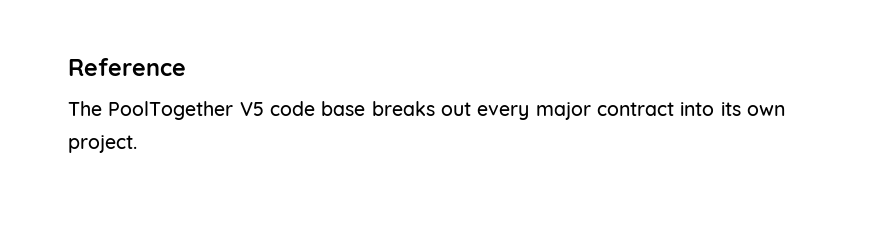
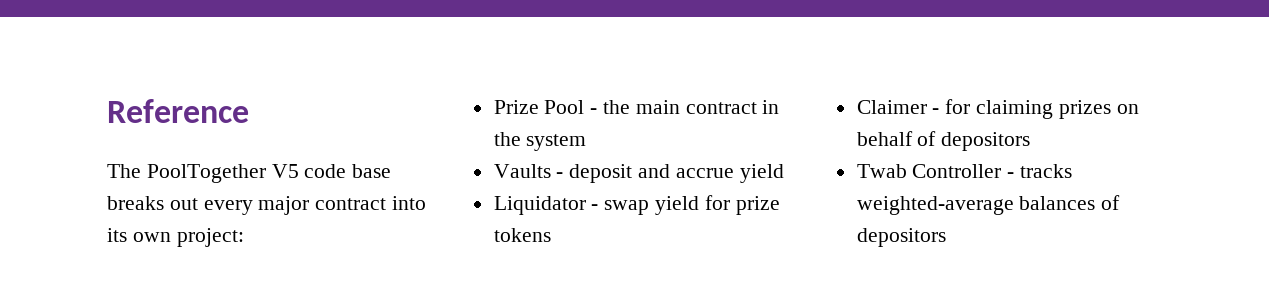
[68,135,137,153] project. -> [176,228,244,247] [493,100,780,114] [493,132,587,151] [493,164,784,183] [493,195,780,215] [493,228,551,242] [856,99,1139,119] [856,131,1031,151] [856,164,1073,178] [856,195,1121,215] [856,228,946,247] project: // Prize Pool - the main contract in the system // Vaults - deposit and accrue yield // Liquidator - swap yield for prize tokens // Claimer - for claiming prizes on behalf of depositors // Twab Controller - tracks weighted-average balances of depositors

